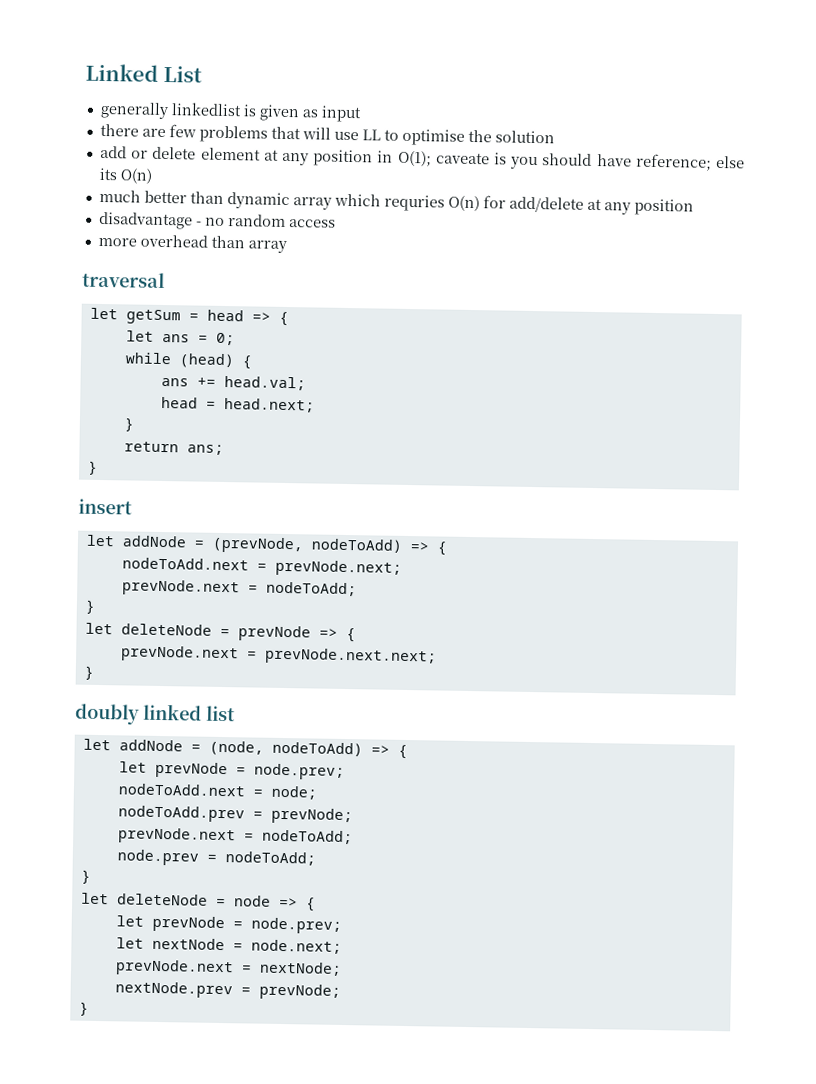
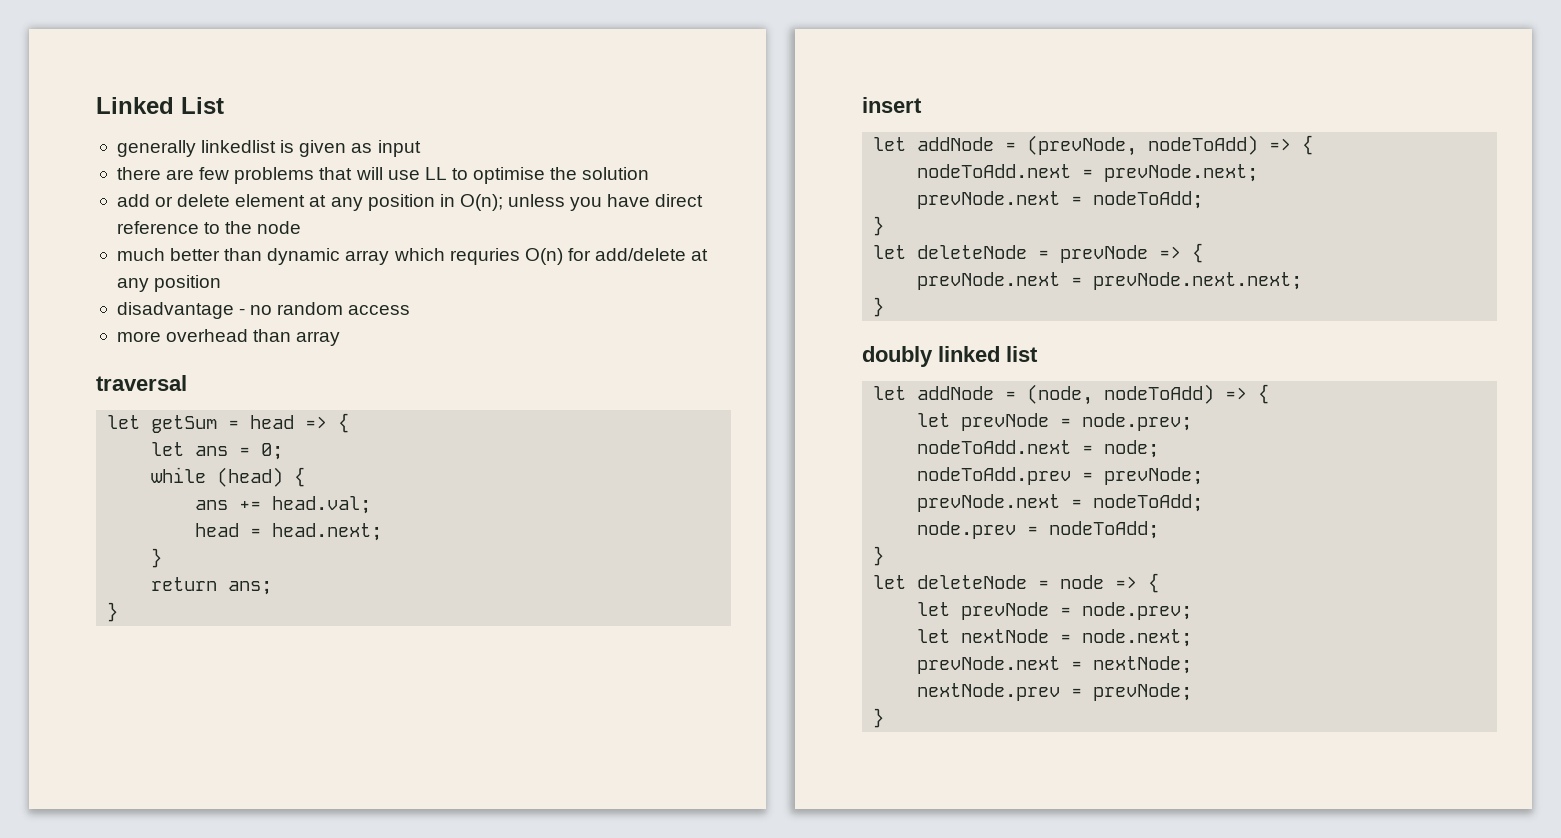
[397,150,745,171] [98,167,153,184] O(1); caveate is you should have reference; else its O(n) -> [459,194,704,211] [116,221,302,234] O(n); unless you have direct reference to the node

